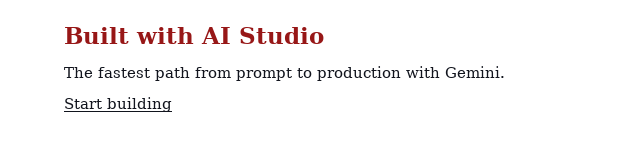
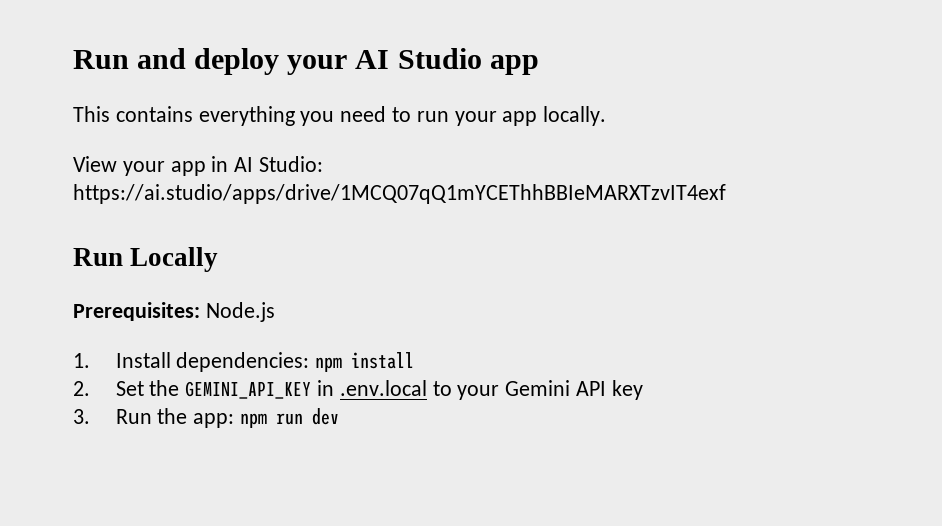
[64,27,324,44] [64,66,505,81] [64,97,172,112] Built with AI Studio // The fastest path from prompt to production with Gemini. // Start building -> [73,48,539,75] [73,106,607,126] [73,156,324,176] [73,184,726,204] [73,247,219,272] [73,302,275,322] [73,352,415,372] [73,380,643,400] [73,408,339,428] Run and deploy your AI Studio app // This contains everything you need to run your app locally. // View your app in AI Studio: https://ai.studio/apps/drive/1MCQ07qQ1mYCEThhBBIeMARXTzvIT4exf // Run Locally // Prerequisites: Node.js // 1. Install dependencies: npm install // 2. Set the GEMINI_API_KEY in .env.local to your Gemini API key // 3. Run the app: npm run dev

